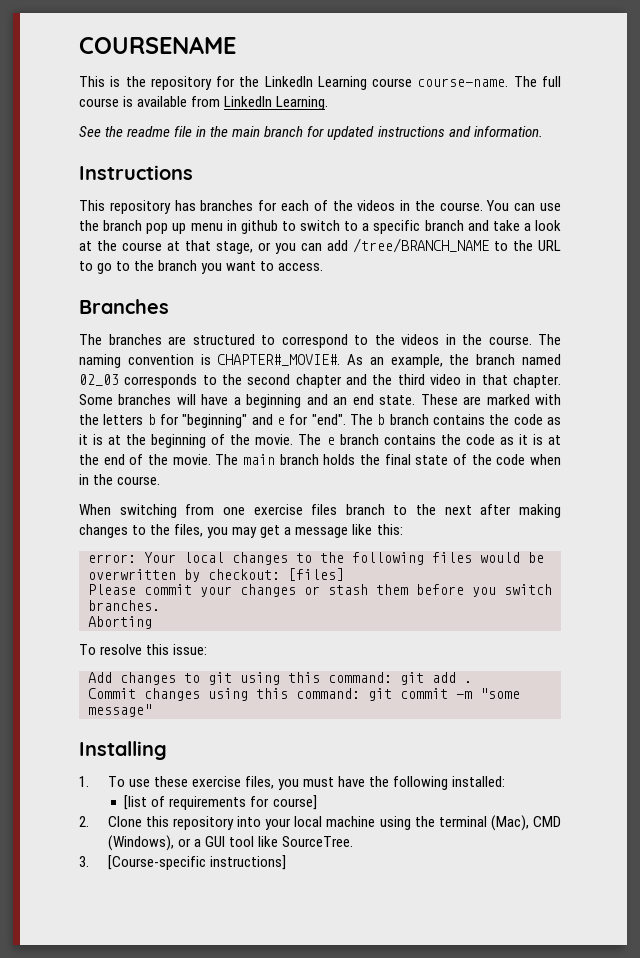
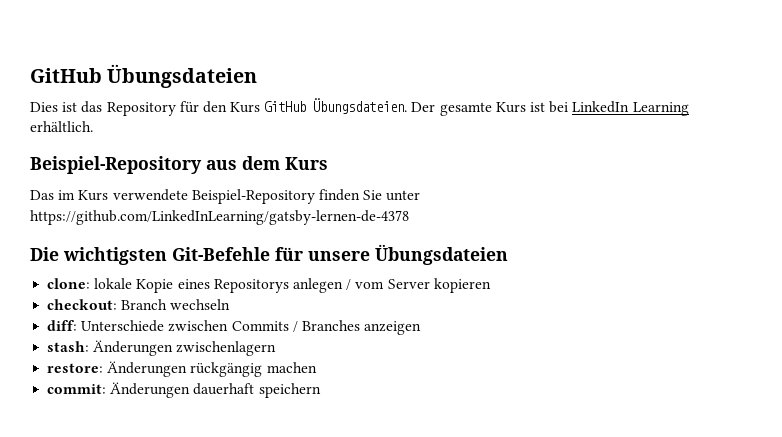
[79,36,236,54] [79,76,561,90] [79,96,329,110] [79,126,543,140] [79,165,193,180] [79,200,561,214] [79,220,561,234] [79,238,561,254] [79,260,324,274] [79,299,169,314] [79,334,561,348] [79,354,561,368] [79,374,561,388] [79,394,561,408] [79,414,561,428] [79,434,561,448] [79,454,562,465] [79,474,161,485] [79,504,561,518] [79,524,403,538] [88,552,544,565] [88,568,344,582] [88,584,552,597] [88,600,160,611] [88,616,152,629] [79,644,208,655] [88,672,472,685] [88,688,520,701] [88,704,152,717] [79,741,167,760] [79,776,506,790] [124,795,317,810] [79,815,562,831] [107,835,354,851] [79,855,286,870] COURSENAME // This is the repository for the LinkedIn Learning course course-name. The full course is available from LinkedIn Learning. // See the readme file in the main branch for updated instructions and information. // Instructions // This repository has branches for each of the videos in the course. You can use the branch pop up menu in github to switch to a specific branch and take a look at the course at that stage, or you can add /tree/BRANCH_NAME to the URL to go to the branch you want to access. // Branches // The branches are structured to correspond to the videos in the course. The naming convention is CHAPTER#_MOVIE#. As an example, the branch named 02_03 corresponds to the second chapter and the third video in that chapter. Some branches will have a beginning and an end state. These are marked with the letters b for "beginning" and e for "end". The b branch contains the code as it is at the beginning of the movie. The e branch contains the code as it is at the end of the movie. The main branch holds the final state of the code when in the course. // When switching from one exercise files branch to the next after making changes to the files, you may get a message like this: // error: Your local changes to the following files would be overwritten by checkout: [files] // Please commit your changes or stash them before you switch branches. // Aborting // To resolve this issue: // Add changes to git using this command: git add . // Commit changes using this command: git commit -m "some message" // Installing // 1. To use these exercise files, you must have the following installed: // [list of requirements for course] // 2. Clone this repository into your local machine using the terminal (Mac), CMD (Windows), or a GUI tool like SourceTree. // 3. [Course-specific instructions] -> [30,64,258,88] [30,98,689,116] [30,121,93,132] [30,156,328,174] [30,189,421,204] [30,210,409,225] [30,244,508,265] [47,278,491,293] [47,299,231,310] [47,320,422,335] [47,340,277,356] [47,361,317,377] [47,382,321,398] GitHub Übungsdateien // Dies ist das Repository für den Kurs GitHub Übungsdateien. Der gesamte Kurs ist bei LinkedIn Learning erhältlich. // Beispiel-Repository aus dem Kurs // Das im Kurs verwendete Beispiel-Repository finden Sie unter https://github.com/LinkedInLearning/gatsby-lernen-de-4378 // Die wichtigsten Git-Befehle für unsere Übungsdateien // clone: lokale Kopie eines Repositorys anlegen / vom Server kopieren // checkout: Branch wechseln // diff: Unterschiede zwischen Commits / Branches anzeigen // stash: Änderungen zwischenlagern // restore: Änderungen rückgängig machen // commit: Änderungen dauerhaft speichern

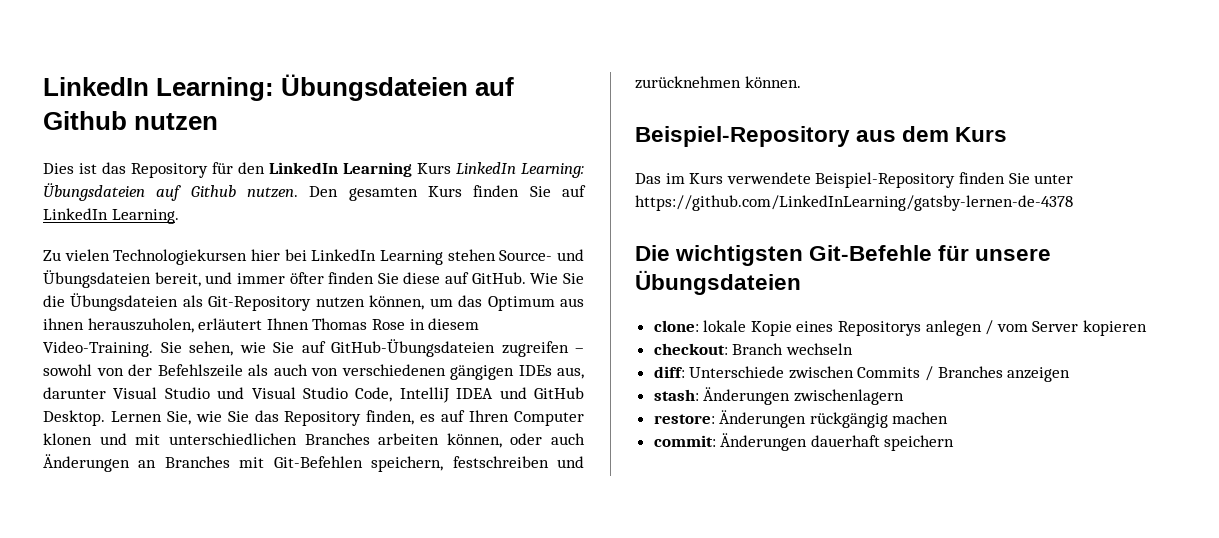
[30,64,258,88] GitHub Übungsdateien -> [43,74,515,101] [43,111,219,130] LinkedIn Learning: Übungsdateien auf Github nutzen
[230,98,689,116] [30,121,93,132] Kurs GitHub Übungsdateien. Der gesamte Kurs ist bei LinkedIn Learning erhältlich. -> [269,162,584,178] [43,183,586,201] [43,208,179,224] [43,249,584,265] [43,270,584,288] [43,293,584,311] [43,318,480,333] [43,339,584,357] [43,364,584,380] [43,387,584,403] [43,410,585,426] [43,433,585,448] [43,454,584,472] [635,76,801,89] LinkedIn Learning Kurs LinkedIn Learning: Übungsdateien auf Github nutzen. Den gesamten Kurs finden Sie auf LinkedIn Learning. // Zu vielen Technologiekursen hier bei LinkedIn Learning stehen Source- und Übungsdateien bereit, und immer öfter finden Sie diese auf GitHub. Wie Sie die Übungsdateien als Git-Repository nutzen können, um das Optimum aus ihnen herauszuholen, erläutert Ihnen Thomas Rose in diesem Video-Training. Sie sehen, wie Sie auf GitHub-Übungsdateien zugreifen – sowohl von der Befehlszeile als auch von verschiedenen gängigen IDEs aus, darunter Visual Studio und Visual Studio Code, IntelliJ IDEA und GitHub Desktop. Lernen Sie, wie Sie das Repository finden, es auf Ihren Computer klonen und mit unterschiedlichen Branches arbeiten können, oder auch Änderungen an Branches mit Git-Befehlen speichern, festschreiben und zurücknehmen können.

